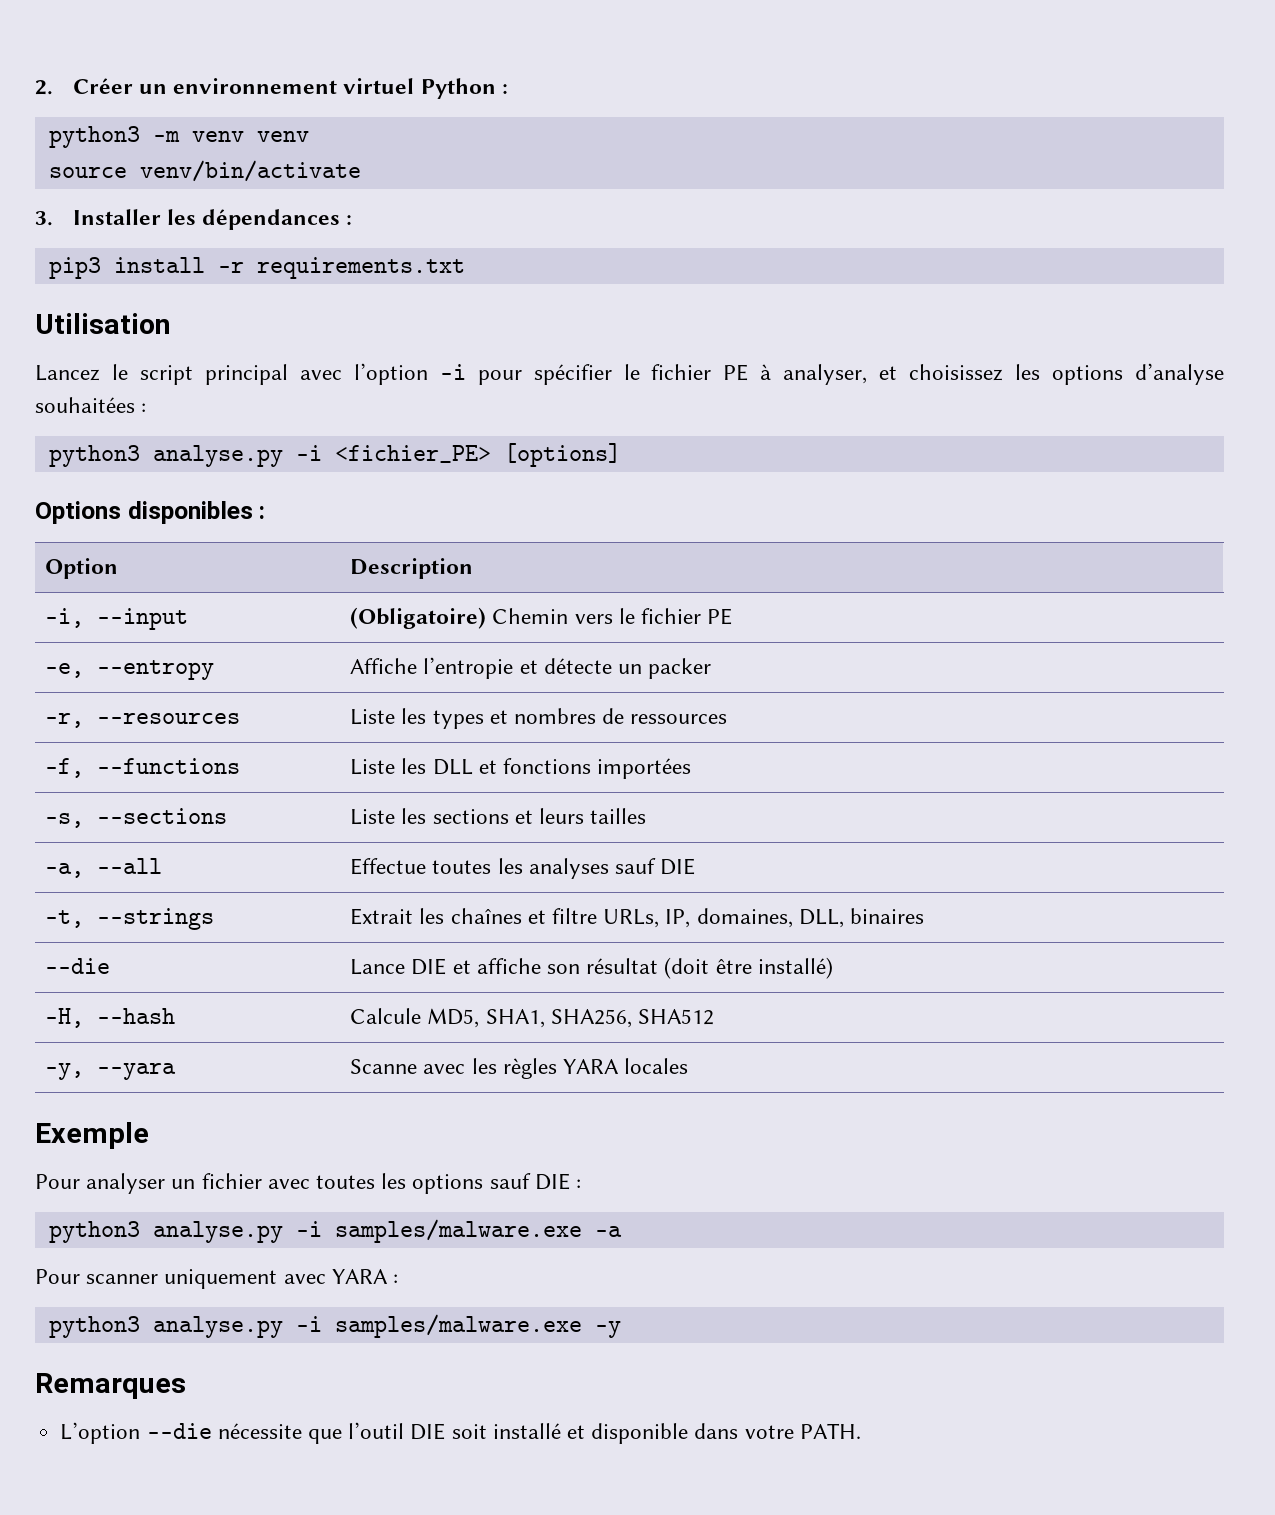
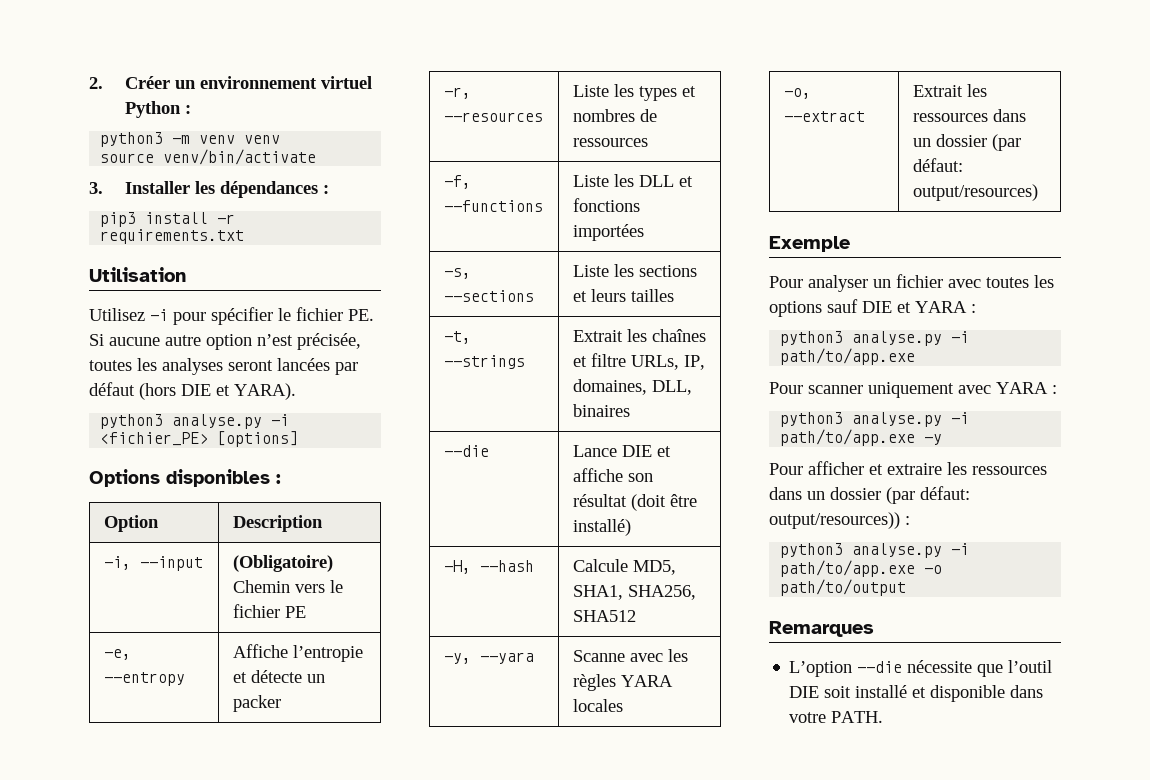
[35,363,428,385] Lancez le script principal avec l’option -> [89,308,145,321] Utilisez
[723,363,1224,385] [35,397,147,413] PE à analyser, et choisissez les options d’analyse souhaitées : -> [348,309,374,321] [89,333,361,350] [89,358,358,375] [89,382,296,400] PE. Si aucune autre option n’est précisée, toutes les analyses seront lancées par défaut (hors DIE et YARA).
[45,858,163,878] [350,858,696,879] // -a, --all | Effectue toutes les analyses sauf DIE -> (674, 295) none
(689, 1066) none -> [783,88,811,99] [783,111,865,122] [912,84,987,97] [912,109,1026,122] [912,134,1021,151] [912,158,963,172] [912,184,1038,201] // -o, --extract | Extrait les ressources dans un dossier (par défaut: output/resources)
[576,1179,582,1189] [48,1219,622,1243] : // python3 analyse.py -i samples/malware.exe -a -> [897,301,976,313] [780,331,970,346] [780,348,916,365] et YARA : // python3 analyse.py -i path/to/app.exe
[334,1314,582,1338] samples/malware.exe -> [780,429,916,446] path/to/app.exe
(621, 1329) none -> [769,461,1047,475] [769,486,970,504] [769,512,910,529] [780,543,970,558] [780,560,943,577] [780,579,907,596] // Pour afficher et extraire les ressources dans un dossier (par défaut: output/resources)) : // python3 analyse.py -i path/to/app.exe -o path/to/output

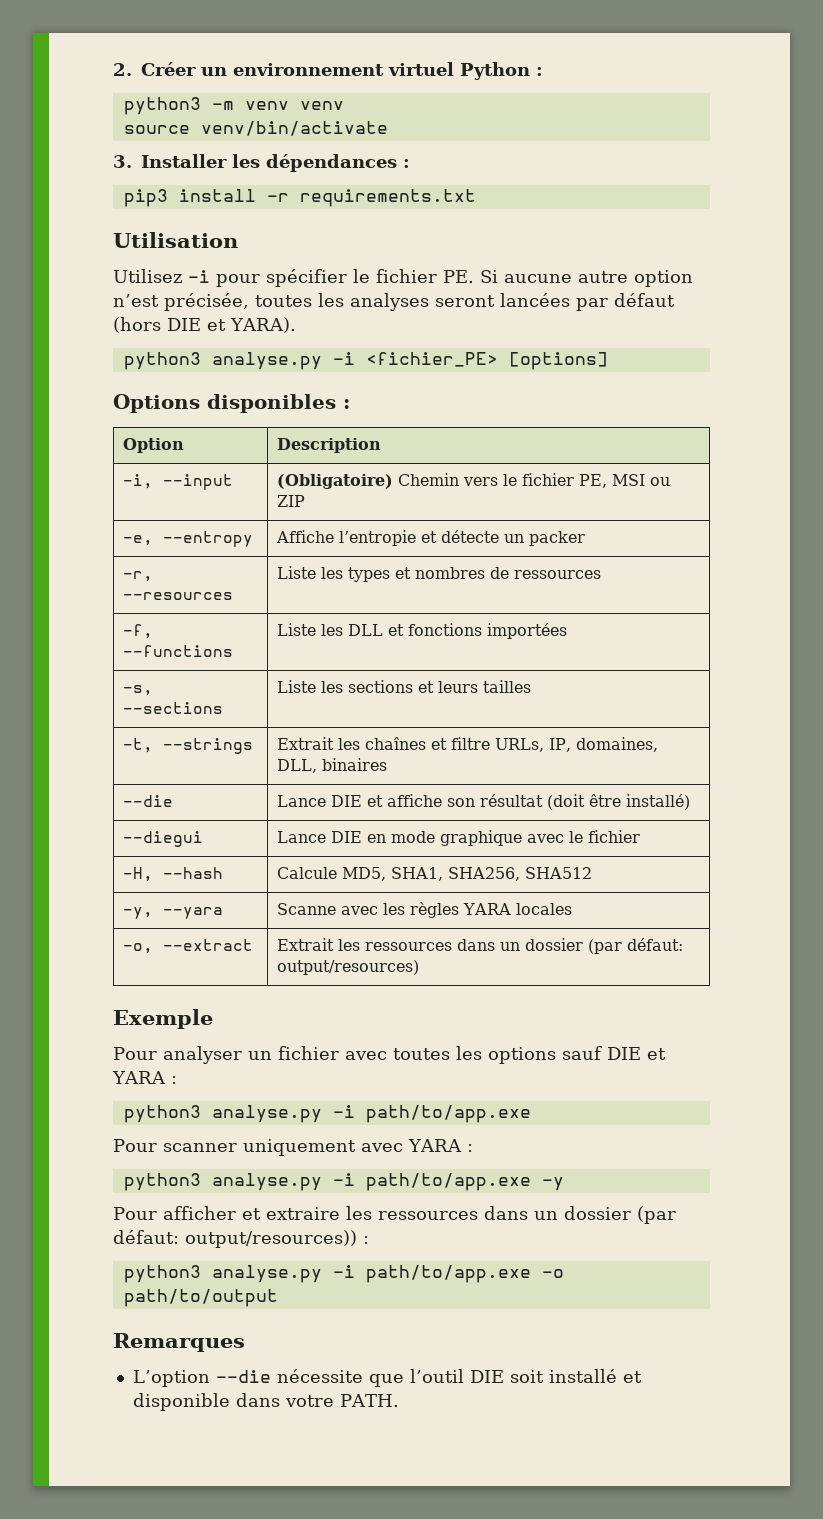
[284,606,306,618] PE -> [578,474,670,488] [276,495,305,507] PE, MSI ou ZIP
(631, 527) none -> [122,831,203,847] [276,830,640,846] // --diegui | Lance DIE en mode graphique avec le fichier

